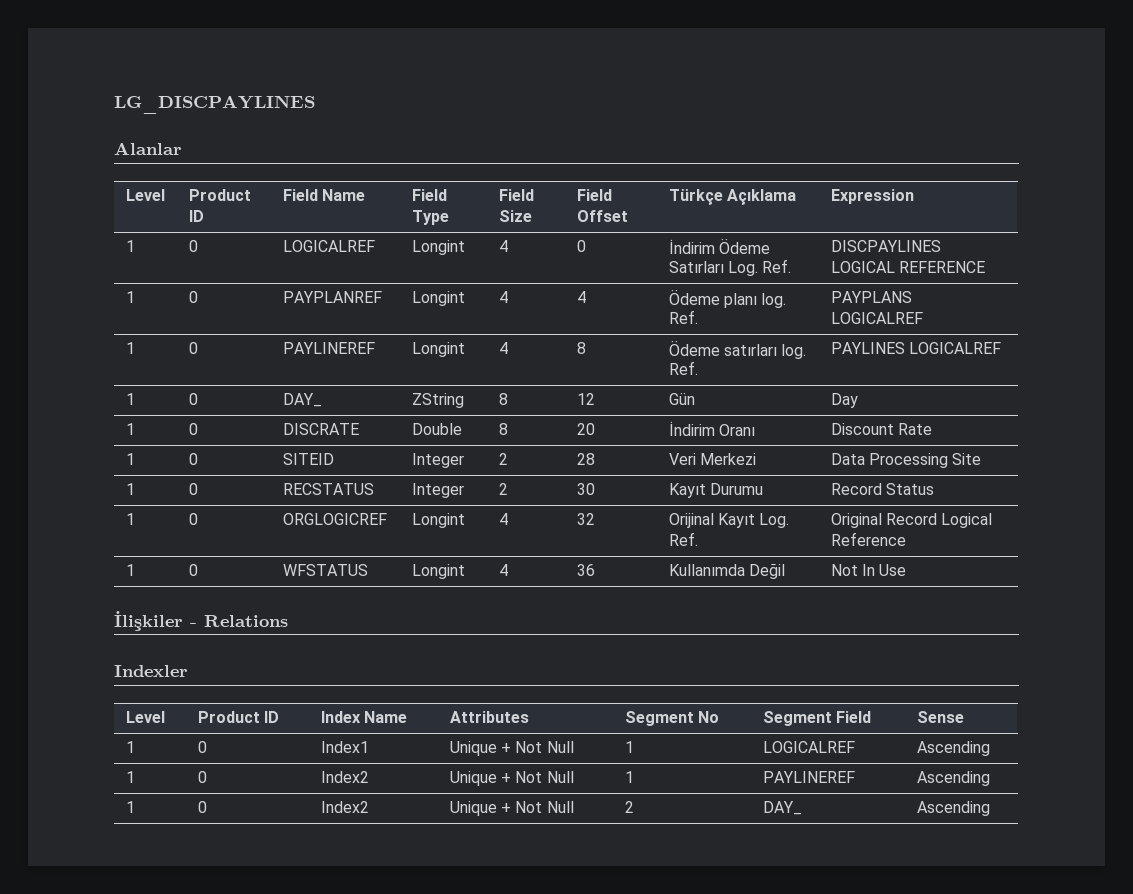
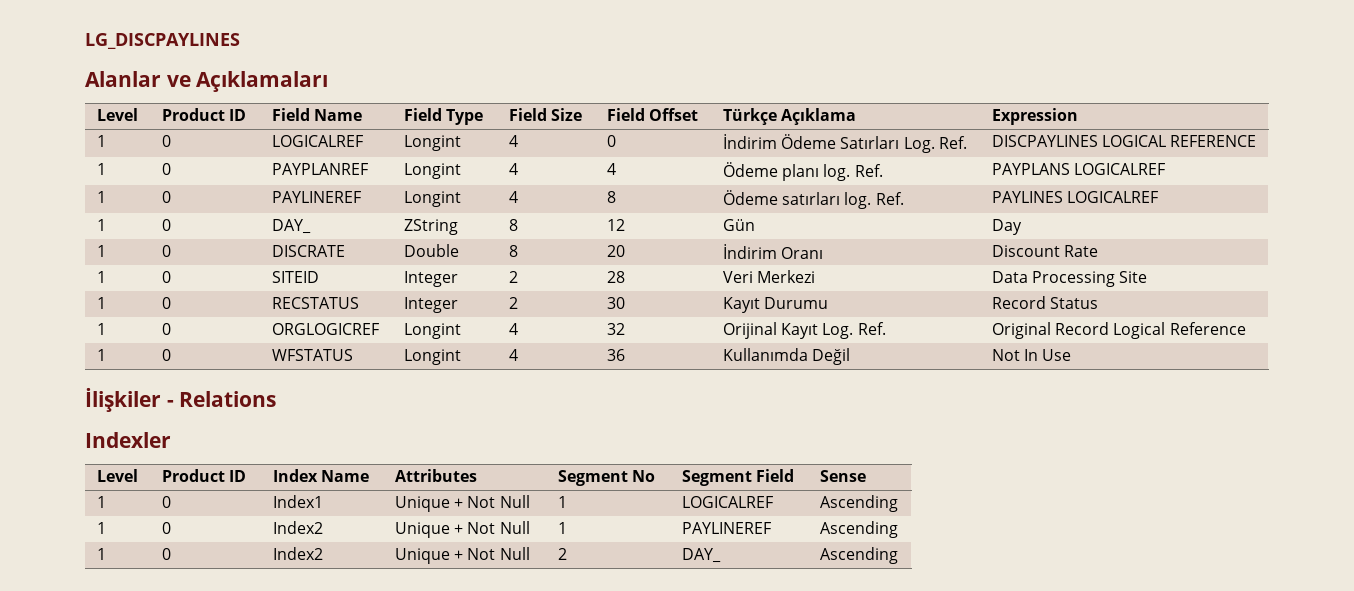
(182, 148) none -> [166,71,329,92] ve Açıklamaları

